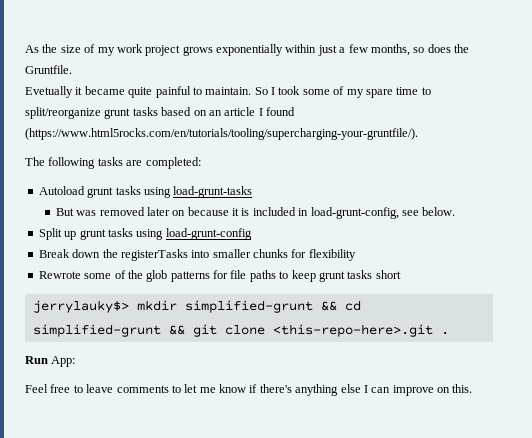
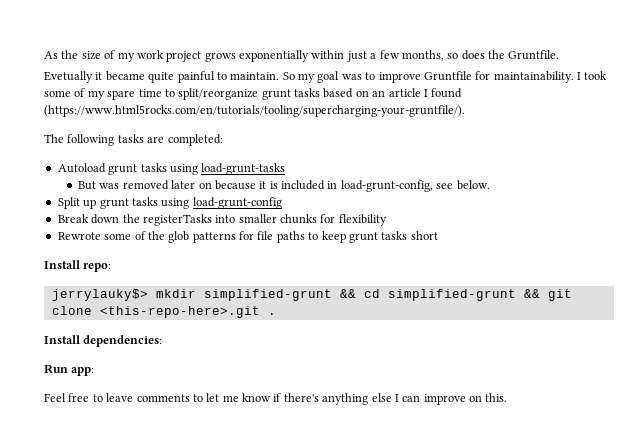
(268, 91) none -> [298,71,574,83] my goal was to improve Gruntfile for maintainability.
(401, 274) none -> [44,260,112,272] // Install repo:
(449, 333) none -> [44,335,163,347] // Install dependencies:
[51,356,76,367] App: -> [71,367,95,376] app:

